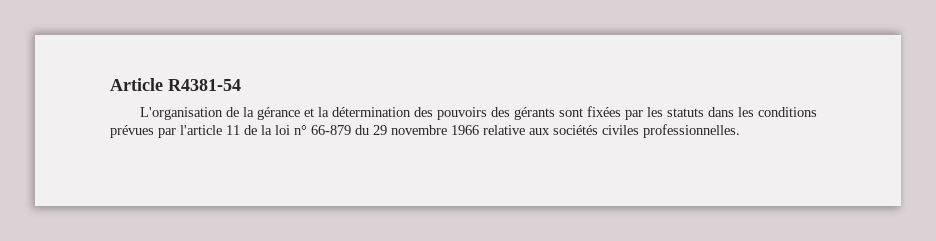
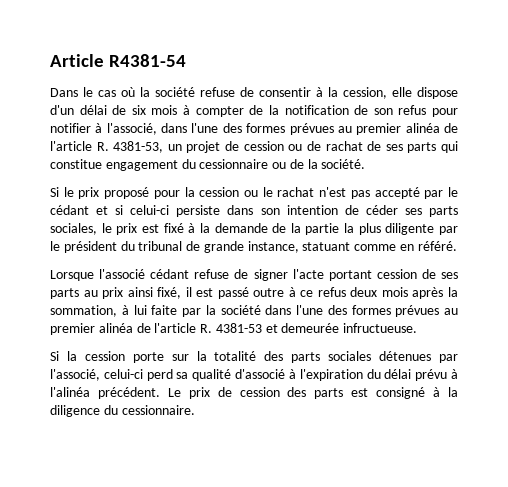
[139,106,817,120] [110,124,740,138] L'organisation de la gérance et la détermination des pouvoirs des gérants sont fixées par les statuts dans les conditions prévues par l'article 11 de la loi n° 66-879 du 29 novembre 1966 relative aux sociétés civiles professionnelles. -> [50,87,458,99] [50,105,459,117] [50,123,459,135] [50,141,459,153] [50,159,366,171] [50,187,459,199] [50,205,458,217] [50,223,459,235] [50,241,457,253] [50,269,459,281] [50,287,458,299] [50,305,458,317] [50,323,418,335] [50,351,458,363] [50,369,458,381] [50,387,458,399] [50,405,195,417] Dans le cas où la société refuse de consentir à la cession, elle dispose d'un délai de six mois à compter de la notification de son refus pour notifier à l'associé, dans l'une des formes prévues au premier alinéa de l'article R. 4381-53, un projet de cession ou de rachat de ses parts qui constitue engagement du cessionnaire ou de la société. // Si le prix proposé pour la cession ou le rachat n'est pas accepté par le cédant et si celui-ci persiste dans son intention de céder ses parts sociales, le prix est fixé à la demande de la partie la plus diligente par le président du tribunal de grande instance, statuant comme en référé. // Lorsque l'associé cédant refuse de signer l'acte portant cession de ses parts au prix ainsi fixé, il est passé outre à ce refus deux mois après la sommation, à lui faite par la société dans l'une des formes prévues au premier alinéa de l'article R. 4381-53 et demeurée infructueuse. // Si la cession porte sur la totalité des parts sociales détenues par l'associé, celui-ci perd sa qualité d'associé à l'expiration du délai prévu à l'alinéa précédent. Le prix de cession des parts est consigné à la diligence du cessionnaire.

